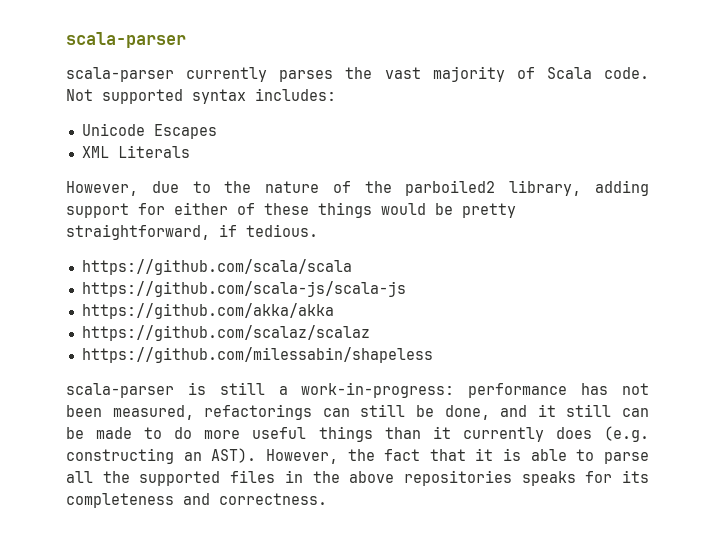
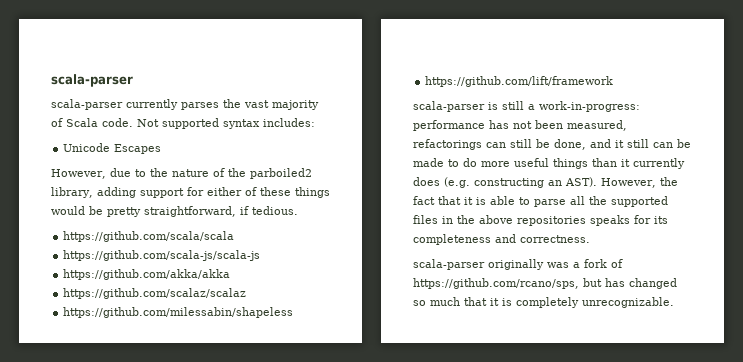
[81,145,190,158] // XML Literals -> (162, 149) none
(433, 355) none -> [425,76,614,87] // https://github.com/lift/framework
(327, 499) none -> [413,259,623,270] [413,278,677,289] [413,297,674,308] // scala-parser originally was a fork of https://github.com/rcano/sps, but has changed so much that it is completely unrecognizable.

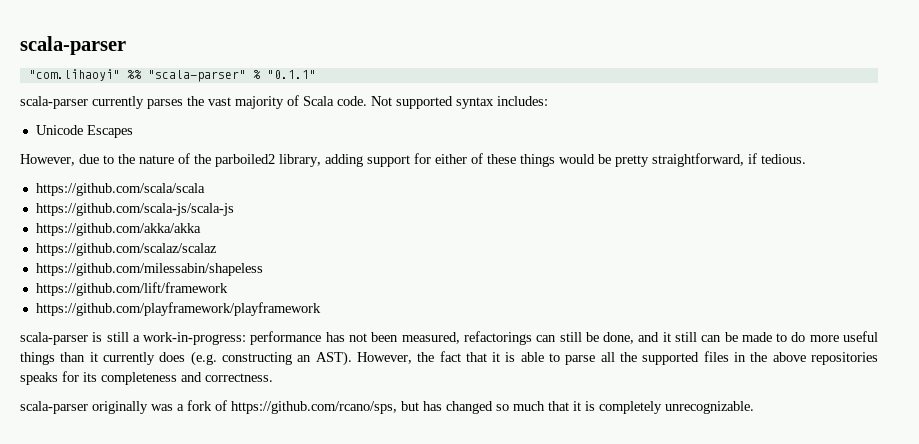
[51,74,133,87] scala-parser -> [20,36,126,55] [28,69,316,82] scala-parser // "com.lihaoyi" %% "scala-parser" % "0.1.1"
(614, 81) none -> [35,302,321,316] // https://github.com/playframework/playframework

